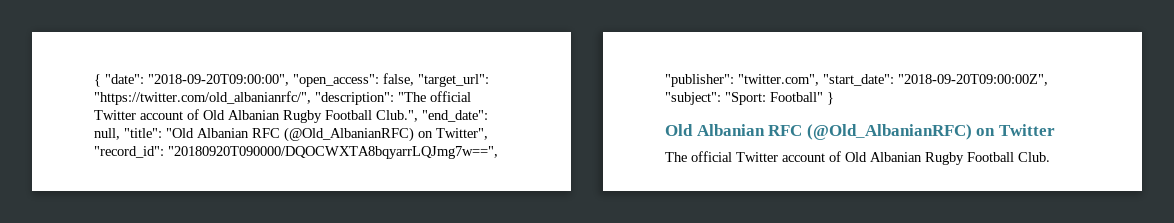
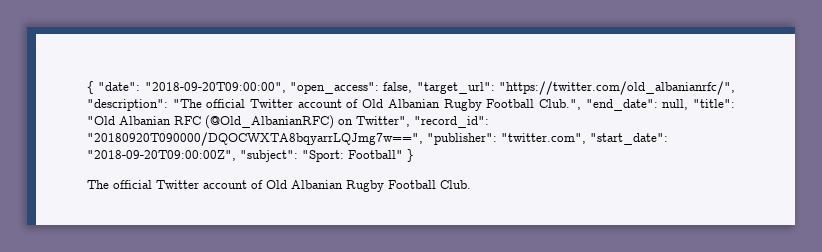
[665,124,1055,140] // Old Albanian RFC (@Old_AlbanianRFC) on Twitter -> (414, 155) none

